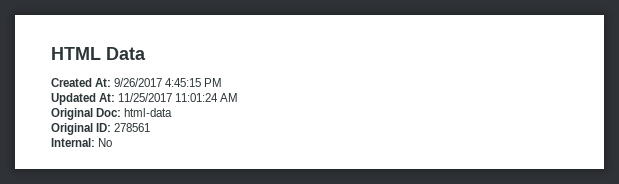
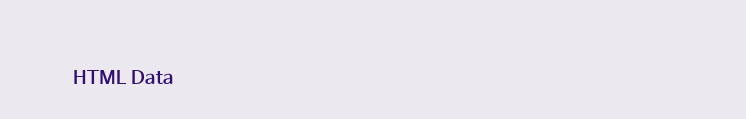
[51,78,223,87] [51,93,239,105] [51,108,173,120] [51,123,151,135] [51,138,113,147] // Created At: 9/26/2017 4:45:15 PM // Updated At: 11/25/2017 11:01:24 AM // Original Doc: html-data // Original ID: 278561 // Internal: No -> (175, 77) none

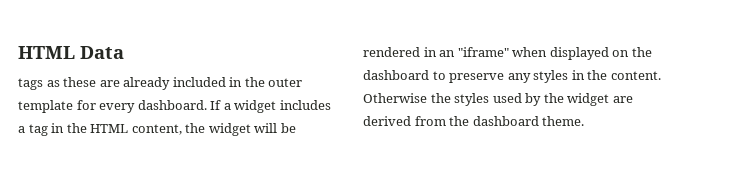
(175, 77) none -> [18,77,303,90] [18,100,331,113] [18,123,296,136] [363,47,652,60] [363,70,661,83] [363,93,633,106] [363,116,585,126] // tags as these are already included in the outer template for every dashboard. If a widget includes a tag in the HTML content, the widget will be rendered in an "iframe" when displayed on the dashboard to preserve any styles in the content. Otherwise the styles used by the widget are derived from the dashboard theme.

